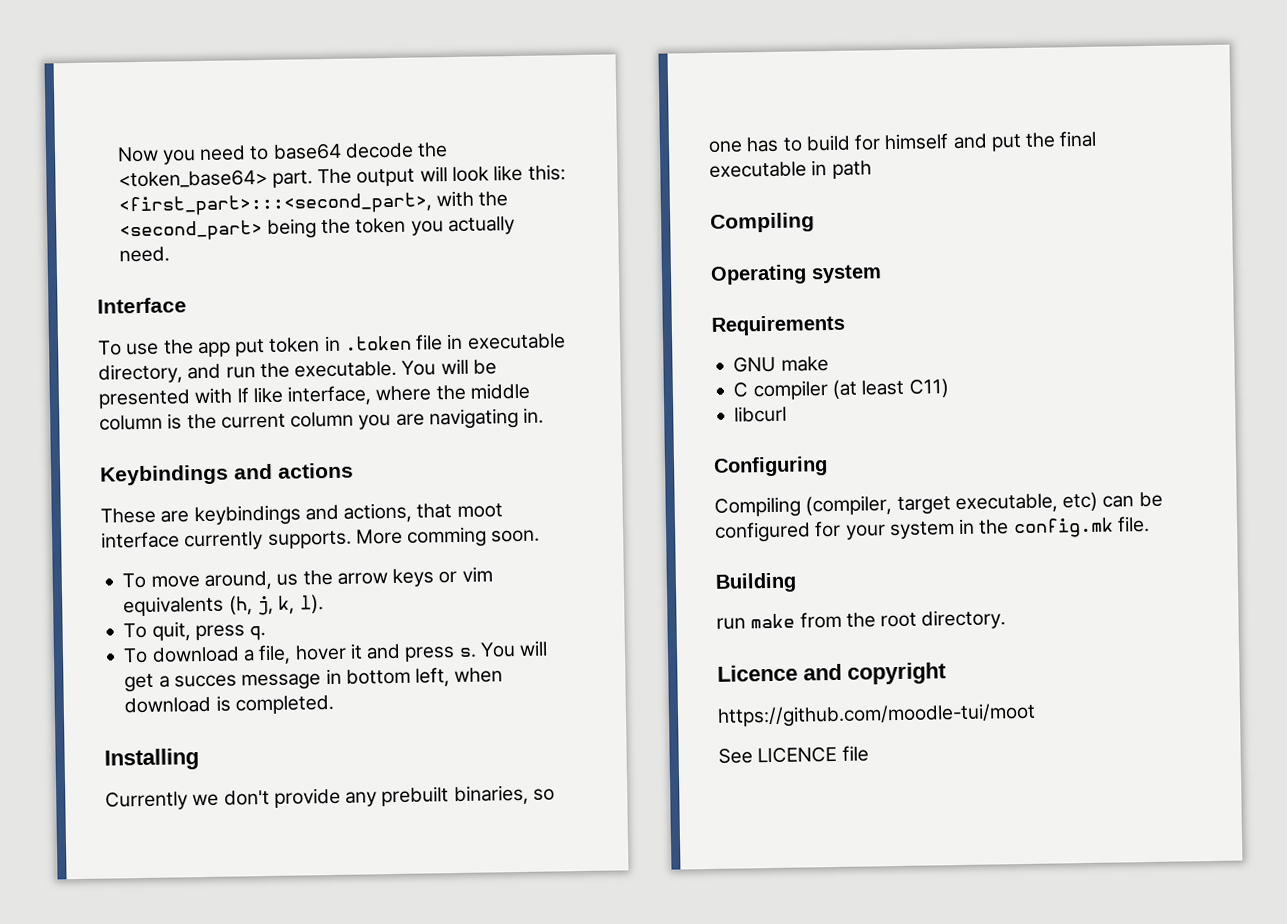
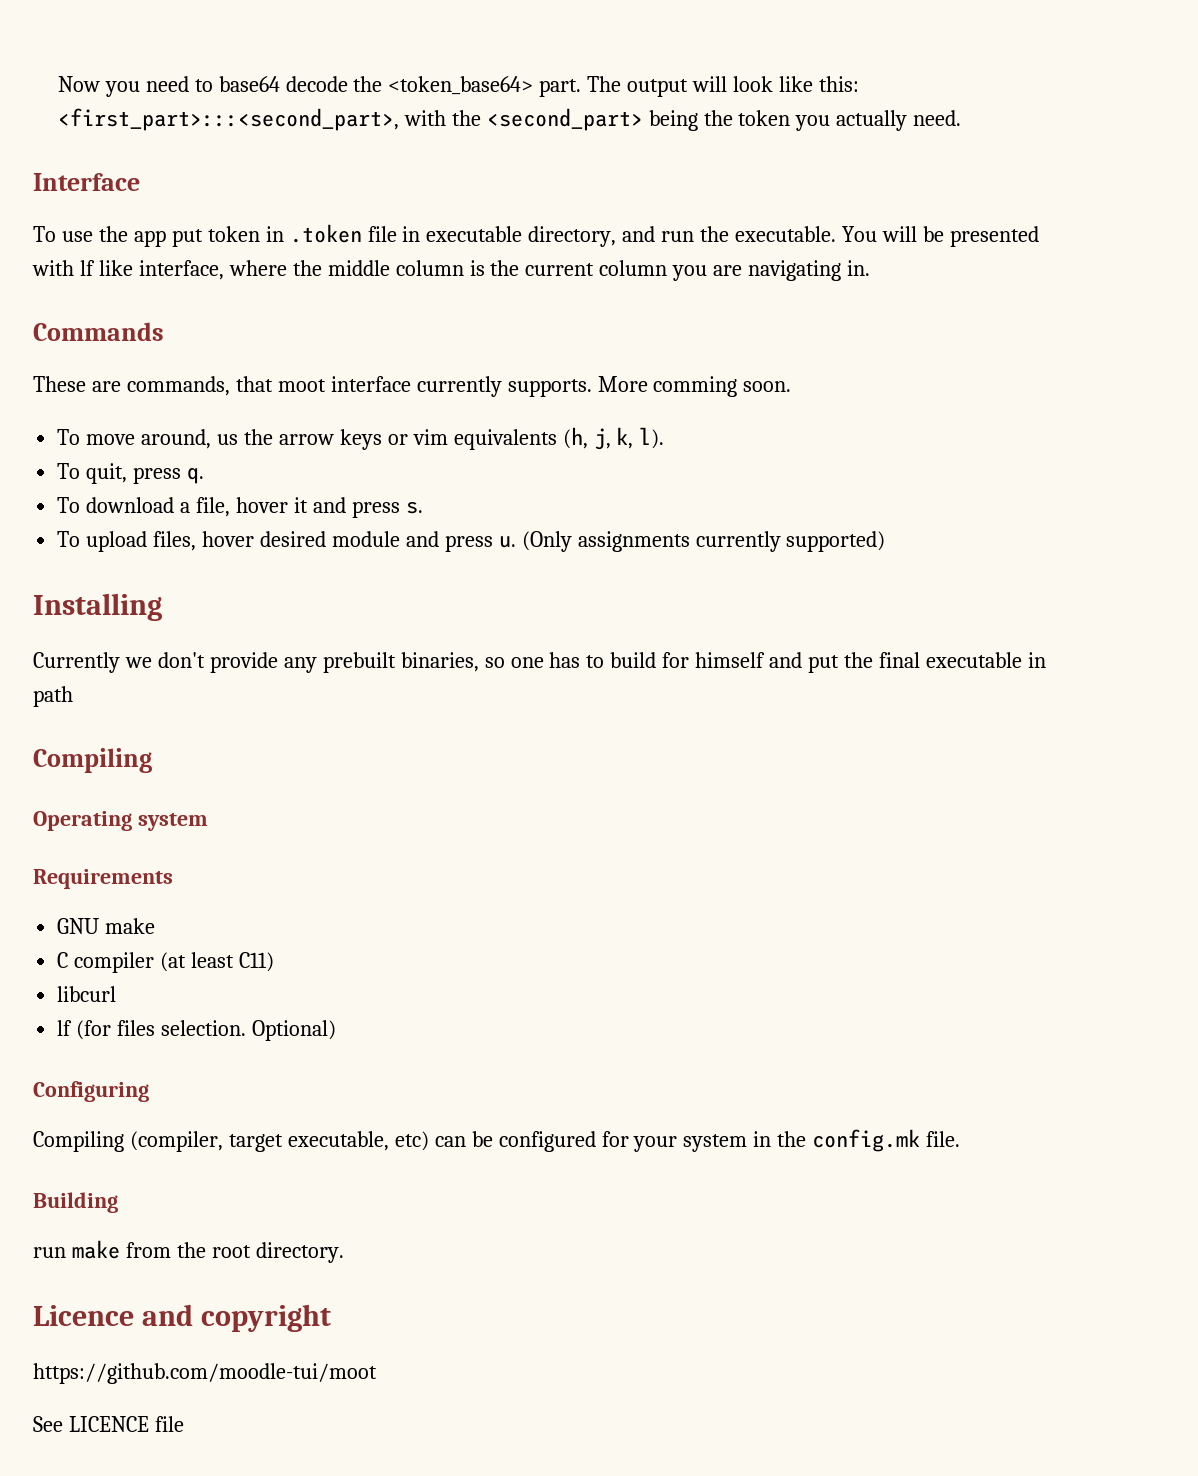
[100,462,354,486] Keybindings and actions -> [33,322,164,341] Commands
[193,502,413,527] keybindings and actions, -> [126,376,230,396] commands,
[479,640,549,658] [124,667,504,693] [124,694,334,715] You will get a succes message in bottom left, when download is completed. -> [57,531,886,552] // To upload files, hover desired module and press u. (Only assignments currently supported)
(788, 414) none -> [57,1020,336,1041] // lf (for files selection. Optional)

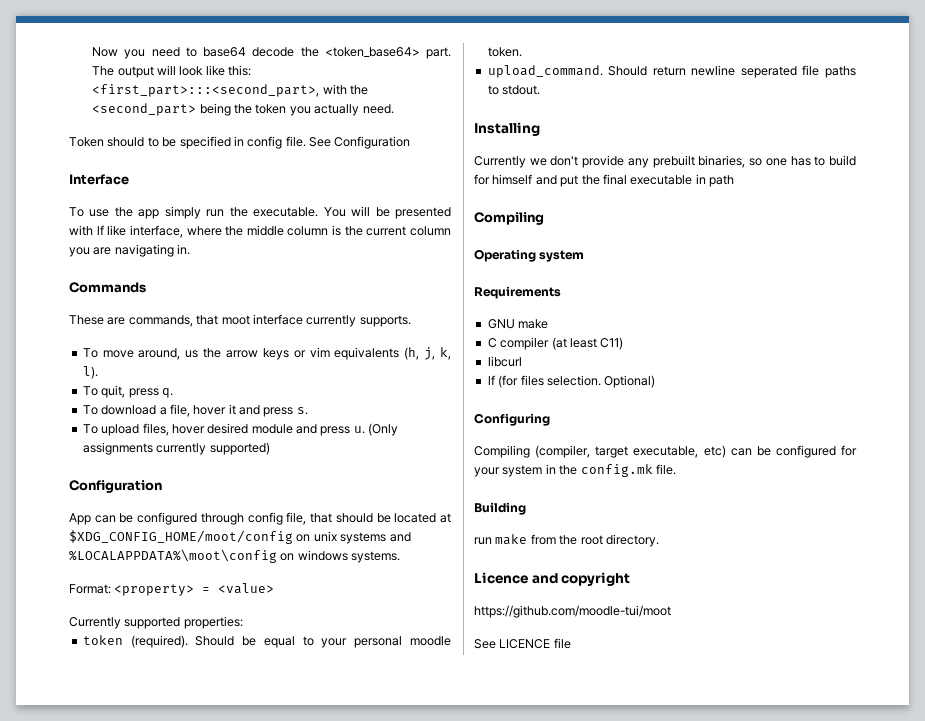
(962, 118) none -> [69,136,411,149] // Token should to be specified in config file. See Configuration
[171,224,656,247] put token in .token file in executable directory, and -> [164,206,201,219] simply
[597,376,792,397] More comming soon. -> (411, 321) none
(886, 541) none -> [69,480,162,493] [69,512,452,525] [69,530,411,544] [69,549,401,563] [69,583,275,596] [69,616,243,629] [82,635,451,648] [487,47,522,57] [487,65,856,78] [487,85,541,95] // Configuration // App can be configured through config file, that should be located at $XDG_CONFIG_HOME/moot/config on unix systems and %LOCALAPPDATA%\moot\config on windows systems. // Format: <property> = <value> // Currently supported properties: // token (required). Should be equal to your personal moodle token. // upload_command. Should return newline seperated file paths to stdout.

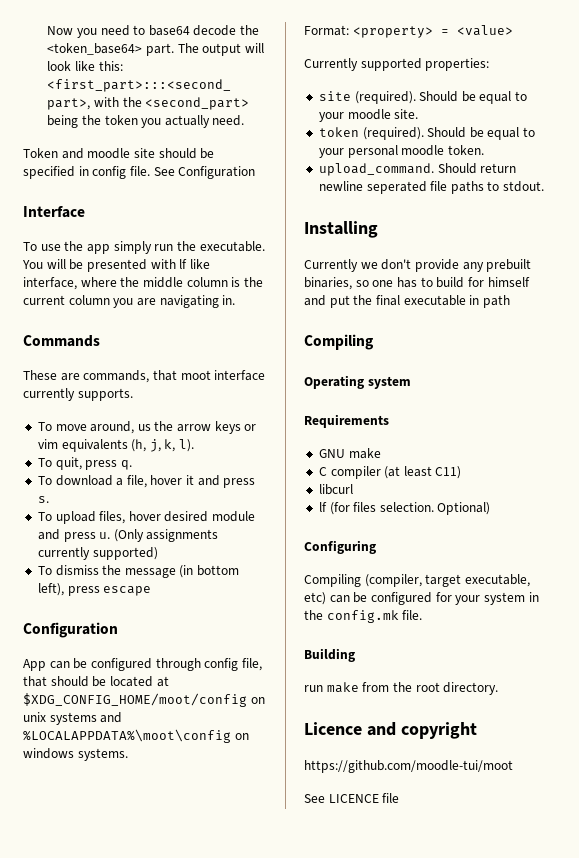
[107,137,159,147] should to -> [61,148,197,159] and moodle site should
(270, 448) none -> [37,565,240,578] [37,583,152,596] // To dismiss the message (in bottom left), press escape
(243, 622) none -> [318,91,528,104] [318,109,419,122] // site (required). Should be equal to your moodle site.

